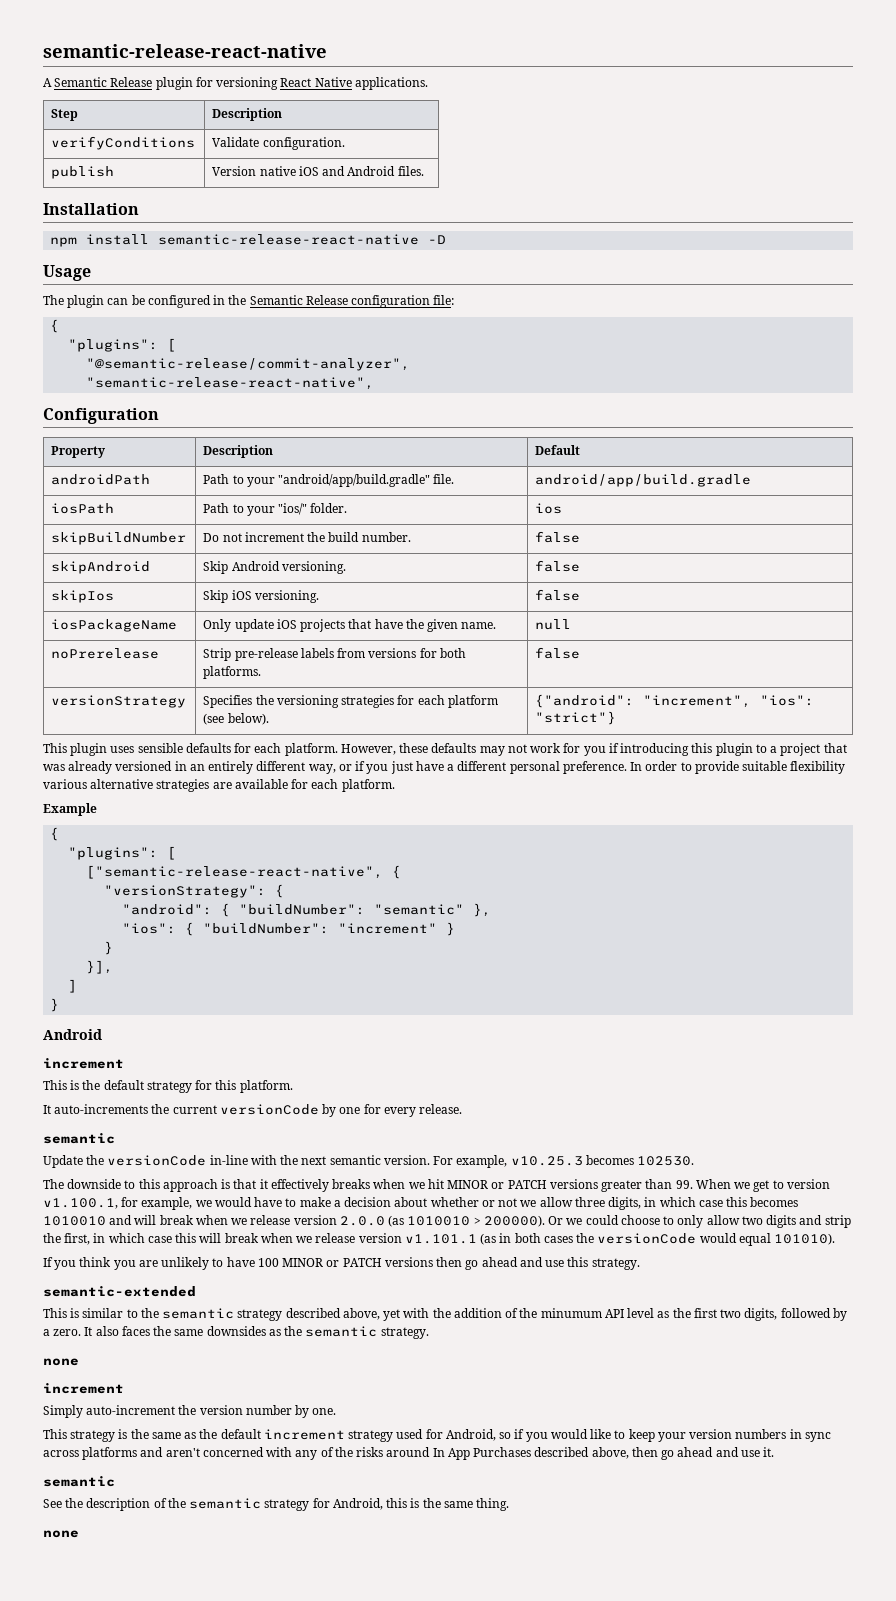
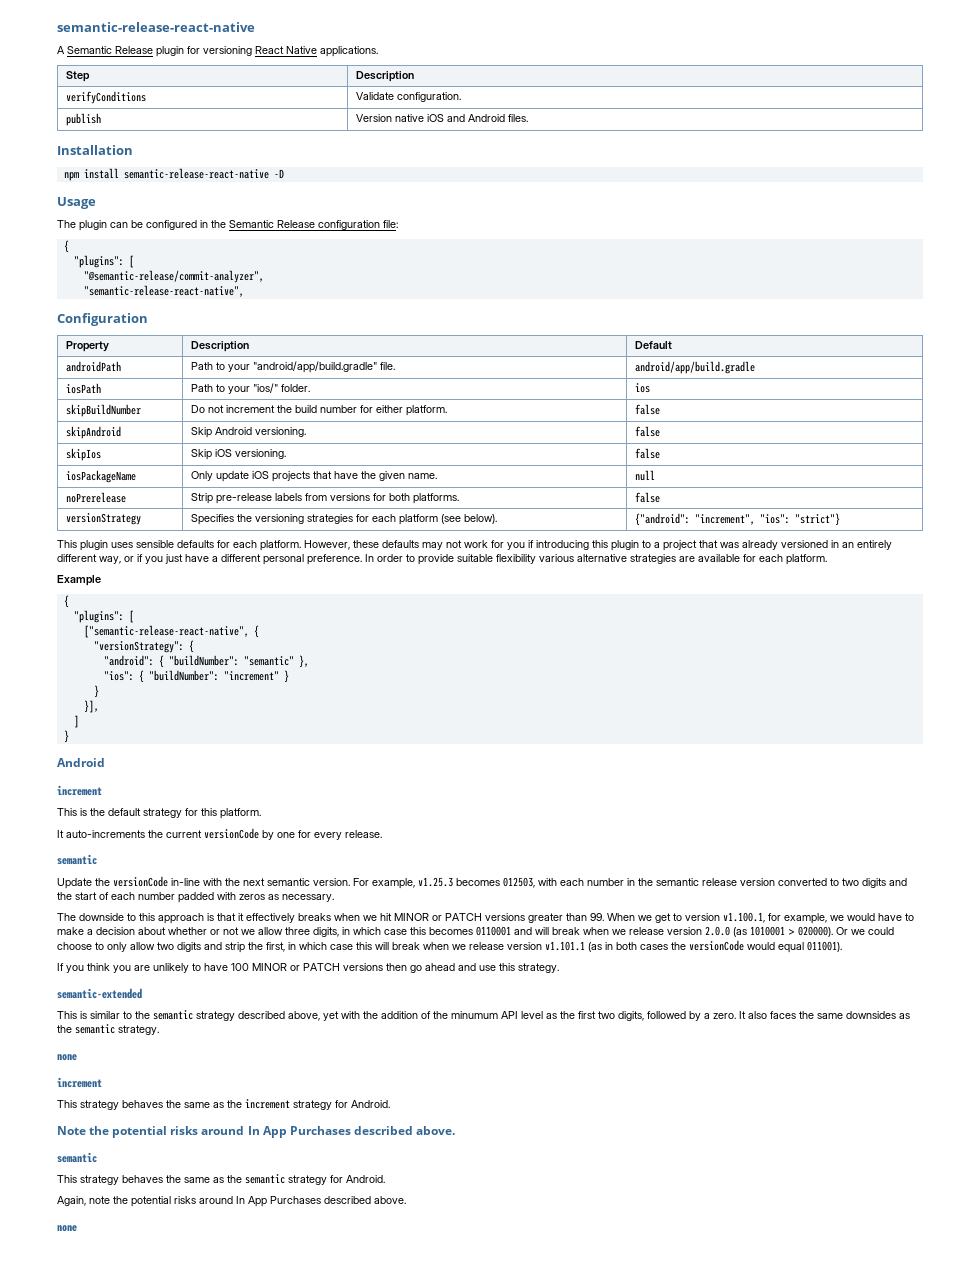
[361,532,411,542] number. -> [319,405,447,416] number for either platform.
[510,1155,695,1166] v10.25.3 becomes 102530. -> [418,877,907,888] [57,892,334,903] v1.25.3 becomes 012503, with each number in the semantic release version converted to two digits and the start of each number padded with zeros as necessary.
[43,1216,106,1226] 1010010 -> [476,926,511,936] 0110001
[407,1215,545,1227] 1010010 > 200000). -> [750,926,833,937] 1010001 > 020000).
[774,1233,836,1245] 101010). -> [807,941,842,952] 011001).
[43,1405,337,1418] [43,1429,261,1442] // Simply auto-increment the version number by one. // This strategy is the same as the default -> [57,1100,242,1110] // This strategy behaves the same as the
[396,1429,831,1442] [43,1447,775,1460] [43,1476,115,1487] [43,1498,510,1511] used for Android, so if you would like to keep your version numbers in sync across platforms and aren't concerned with any of the risks around In App Purchases described above, then go ahead and use it. // semantic // See the description of the semantic strategy for Android, this is the same thing. -> [335,1100,390,1108] [57,1126,455,1138] [57,1152,97,1163] [57,1174,385,1185] [57,1196,406,1207] for Android. // Note the potential risks around In App Purchases described above. // semantic // This strategy behaves the same as the semantic strategy for Android. // Again, note the potential risks around In App Purchases described above.

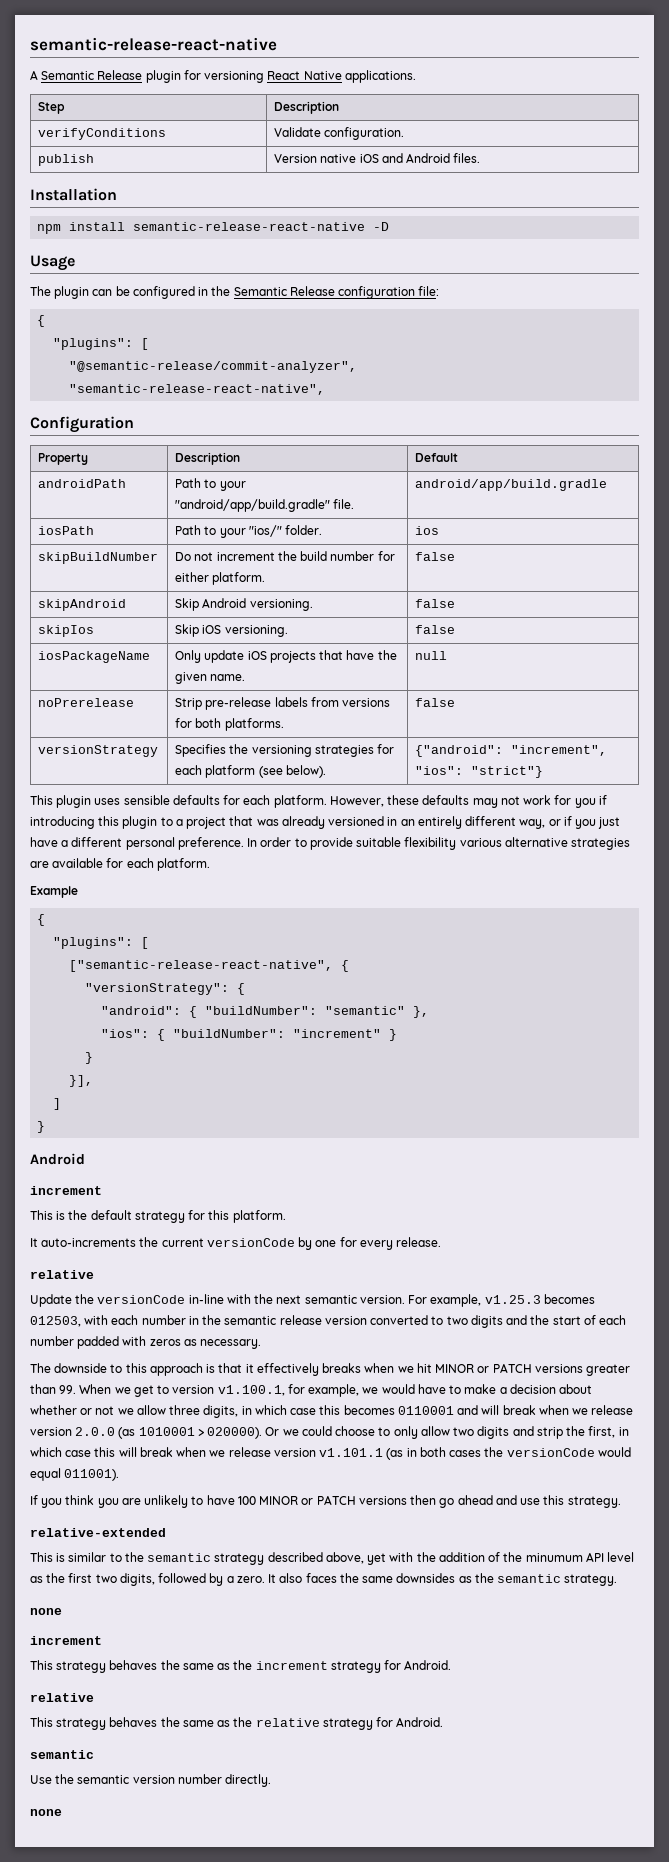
[57,854,97,865] semantic -> [30,1270,94,1279] relative
[57,988,142,999] semantic-extended -> [30,1528,166,1537] relative-extended
[57,1126,455,1138] [57,1152,97,1163] [57,1174,385,1185] [57,1196,406,1207] Note the potential risks around In App Purchases described above. // semantic // This strategy behaves the same as the semantic strategy for Android. // Again, note the potential risks around In App Purchases described above. -> [30,1693,94,1702] [30,1717,444,1730] [30,1750,94,1759] [30,1774,272,1787] relative // This strategy behaves the same as the relative strategy for Android. // semantic // Use the semantic version number directly.

